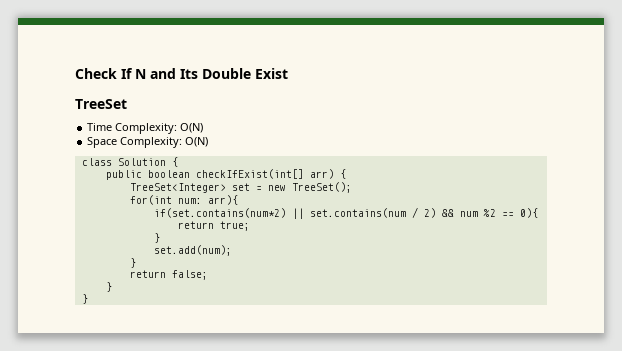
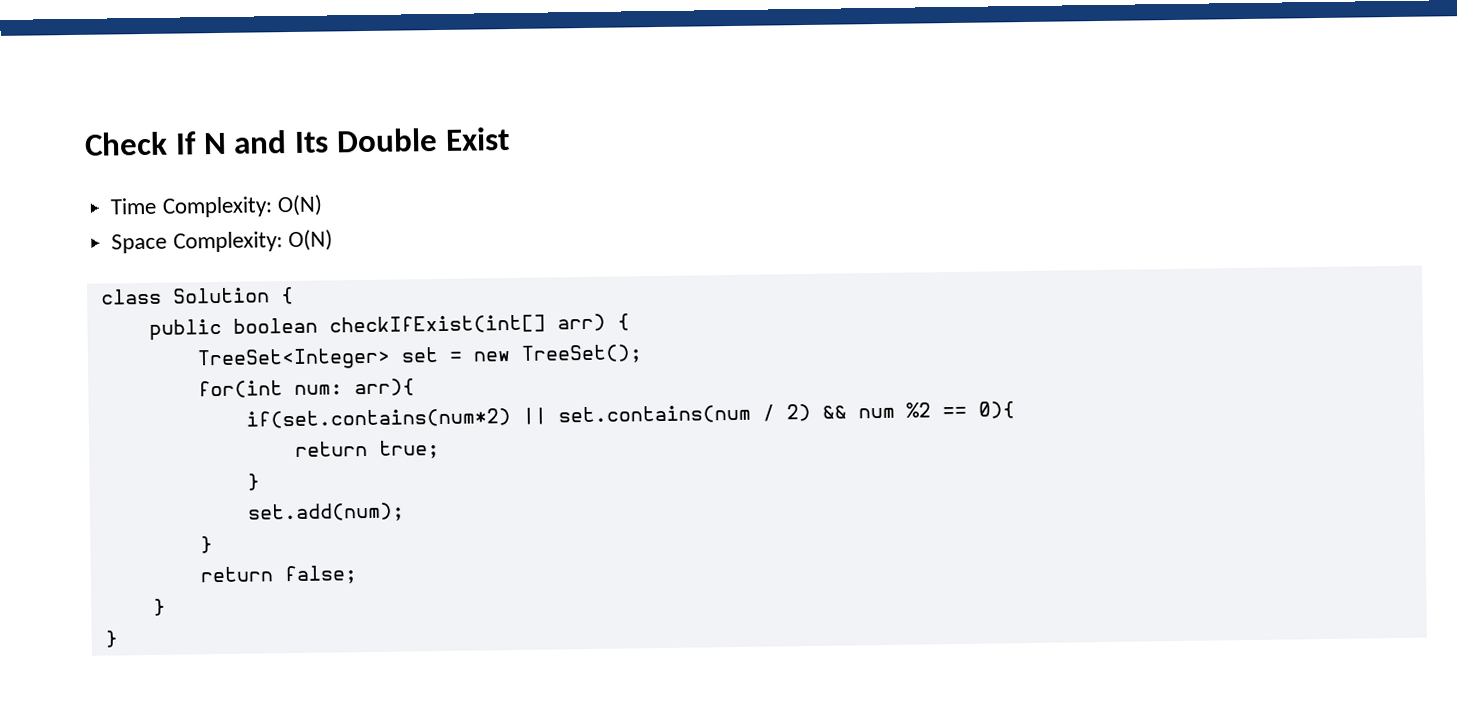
[75,99,127,109] // TreeSet -> (510, 139) none

